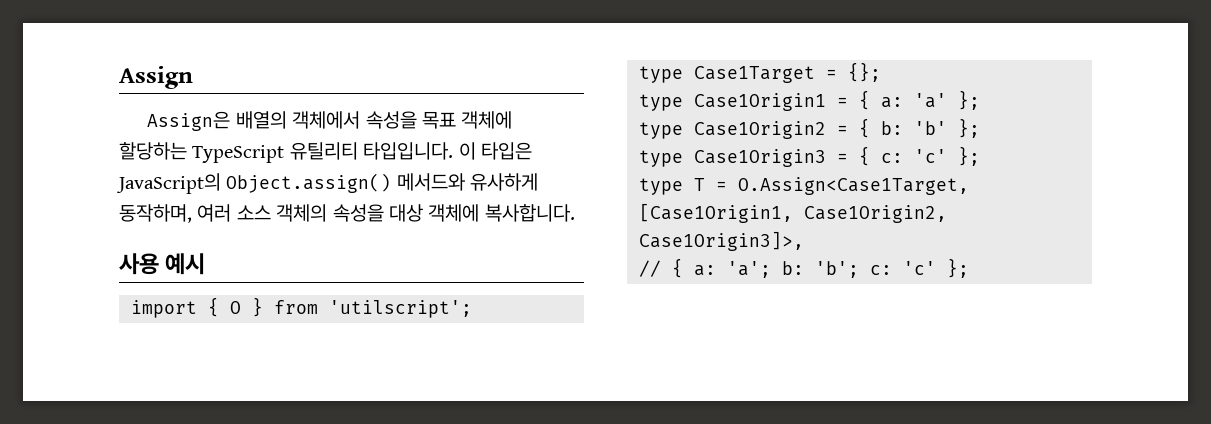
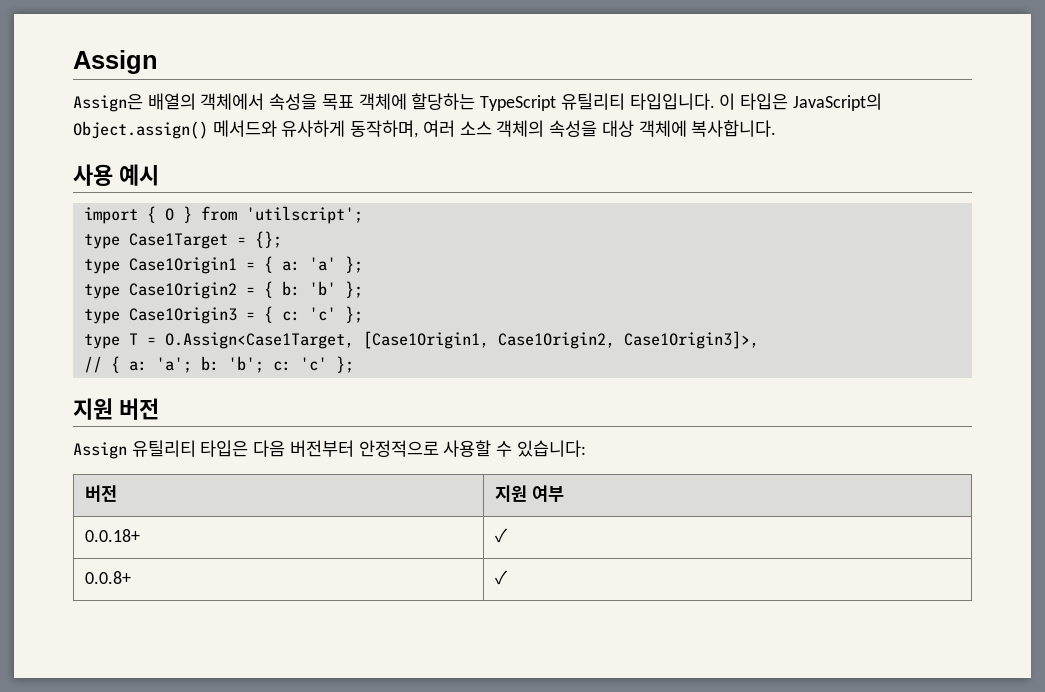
(969, 268) none -> [73,398,159,420] [73,440,586,459] [85,485,118,502] [495,485,564,502] [85,529,141,542] [495,528,509,543] [85,571,132,584] [495,570,509,585] // 지원 버전 // Assign 유틸리티 타입은 다음 버전부터 안정적으로 사용할 수 있습니다: // 버전 | 지원 여부 // 0.0.18+ | ✓ // 0.0.8+ | ✓

